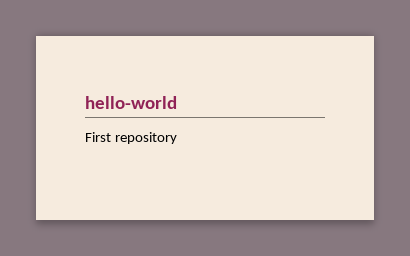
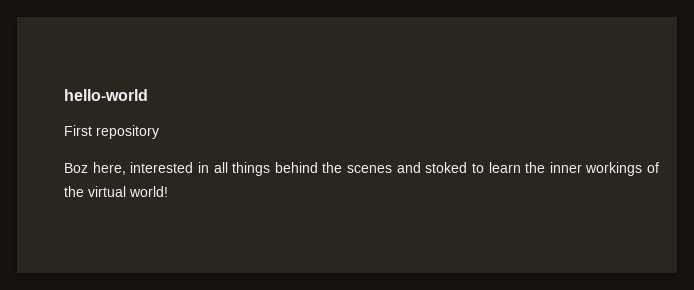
(177, 138) none -> [64,162,659,176] [64,186,168,197] // Boz here, interested in all things behind the scenes and stoked to learn the inner workings of the virtual world!

